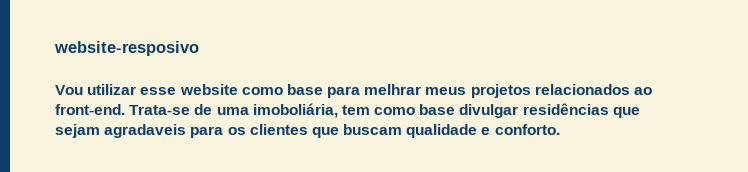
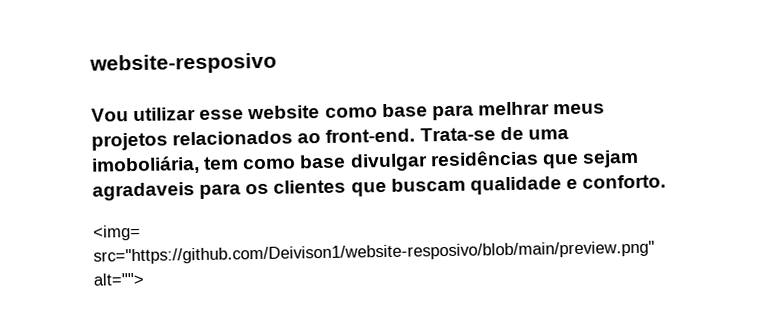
(560, 129) none -> [93,224,141,241] [93,240,655,265] [93,272,145,286] // <img= src="https://github.com/Deivison1/website-resposivo/blob/main/preview.png" alt="">

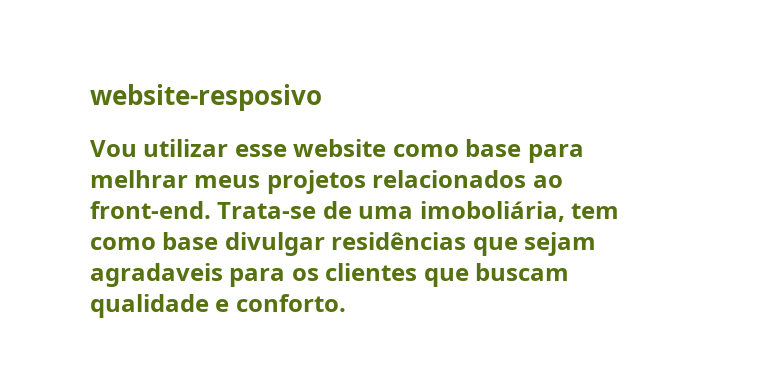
[93,224,141,241] [93,240,655,265] [93,272,145,286] // <img= src="https://github.com/Deivison1/website-resposivo/blob/main/preview.png" alt=""> -> (346, 303) none

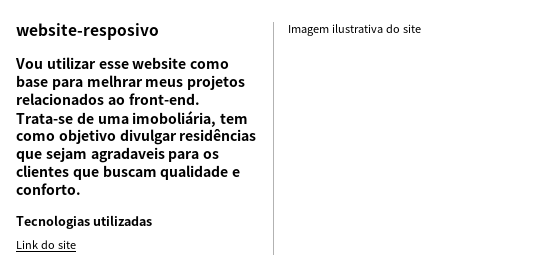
[162,232,219,250] base -> [58,129,116,144] objetivo
(346, 303) none -> [16,215,153,229] [16,240,76,249] [288,24,421,36] // Tecnologias utilizadas // Link do site // Imagem ilustrativa do site

